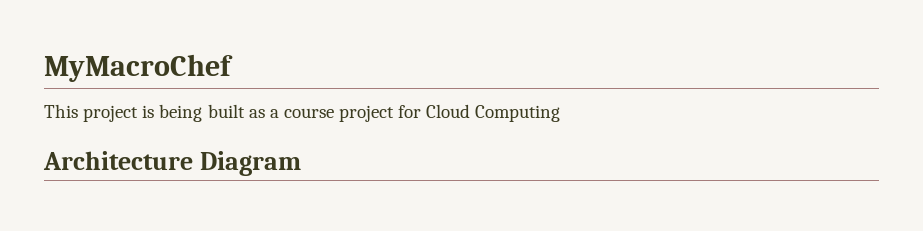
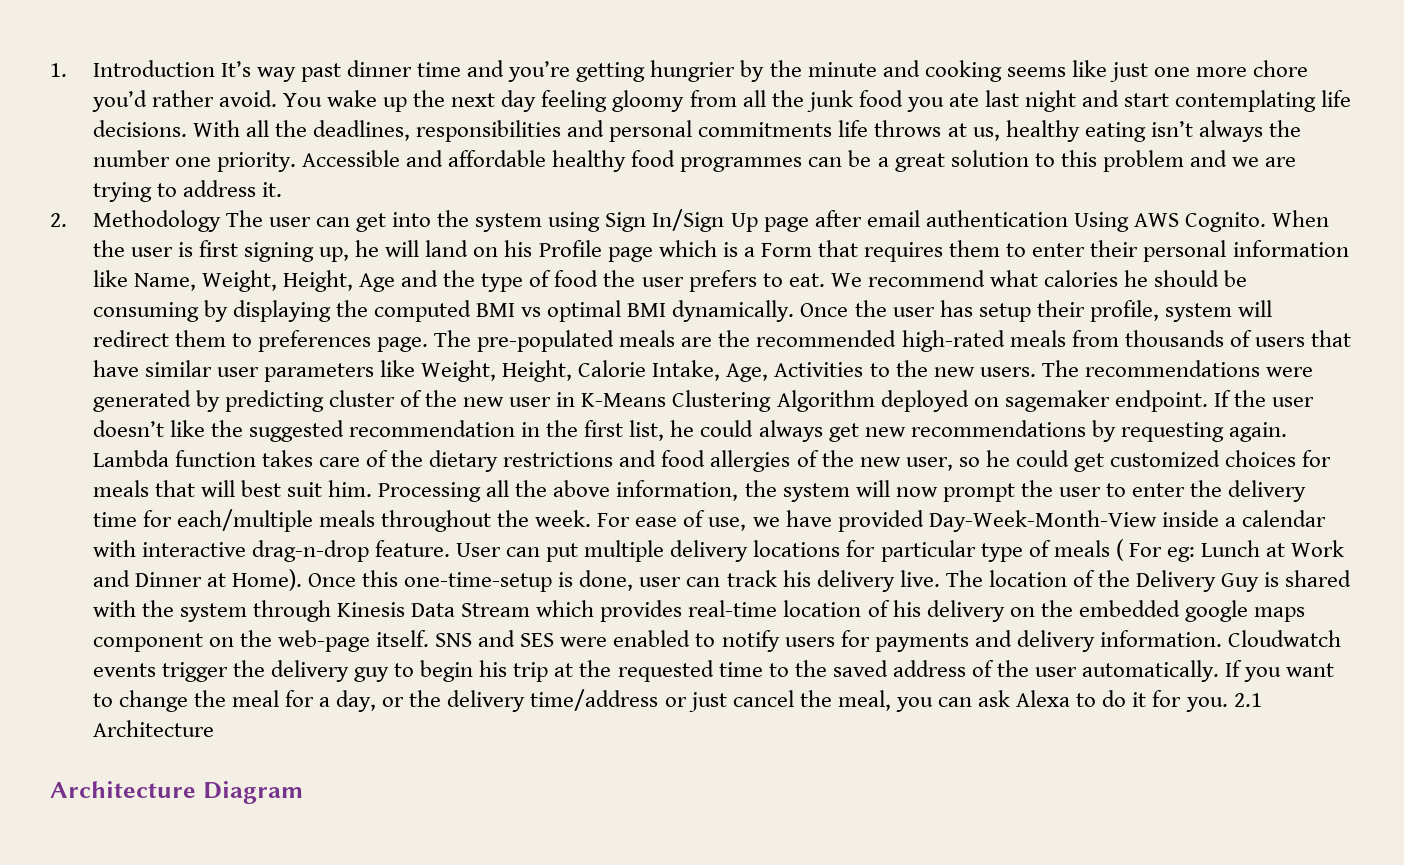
[44,54,233,82] [44,104,561,122] MyMacroChef // This project is being built as a course project for Cloud Computing -> [50,60,1309,82] [91,90,1352,112] [92,120,1302,142] [92,150,1297,172] [92,180,282,202] [50,209,1330,232] [92,240,1349,262] [92,270,1248,292] [92,300,1273,322] [92,330,1352,352] [92,360,1314,382] [92,390,1315,412] [92,420,1288,442] [92,450,1332,472] [92,480,1307,502] [92,509,1327,532] [92,539,1345,562] [92,569,1352,592] [92,600,1306,622] [92,630,1342,652] [92,660,1335,682] [92,689,1262,712] [92,720,214,737] 1. Introduction It’s way past dinner time and you’re getting hungrier by the minute and cooking seems like just one more chore you’d rather avoid. You wake up the next day feeling gloomy from all the junk food you ate last night and start contemplating life decisions. With all the deadlines, responsibilities and personal commitments life throws at us, healthy eating isn’t always the number one priority. Accessible and affordable healthy food programmes can be a great solution to this problem and we are trying to address it. // 2. Methodology The user can get into the system using Sign In/Sign Up page after email authentication Using AWS Cognito. When the user is first signing up, he will land on his Profile page which is a Form that requires them to enter their personal information like Name, Weight, Height, Age and the type of food the user prefers to eat. We recommend what calories he should be consuming by displaying the computed BMI vs optimal BMI dynamically. Once the user has setup their profile, system will redirect them to preferences page. The pre-populated meals are the recommended high-rated meals from thousands of users that have similar user parameters like Weight, Height, Calorie Intake, Age, Activities to the new users. The recommendations were generated by predicting cluster of the new user in K-Means Clustering Algorithm deployed on sagemaker endpoint. If the user doesn’t like the suggested recommendation in the first list, he could always get new recommendations by requesting again. Lambda function takes care of the dietary restrictions and food allergies of the new user, so he could get customized choices for meals that will best suit him. Processing all the above information, the system will now prompt the user to enter the delivery time for each/multiple meals throughout the week. For ease of use, we have provided Day-Week-Month-View inside a calendar with interactive drag-n-drop feature. User can put multiple delivery locations for particular type of meals ( For eg: Lunch at Work and Dinner at Home). Once this one-time-setup is done, user can track his delivery live. The location of the Delivery Guy is shared with the system through Kinesis Data Stream which provides real-time location of his delivery on the embedded google maps component on the web-page itself. SNS and SES were enabled to notify users for payments and delivery information. Cloudwatch events trigger the delivery guy to begin his trip at the requested time to the saved address of the user automatically. If you want to change the meal for a day, or the delivery time/address or just cancel the meal, you can ask Alexa to do it for you. 2.1 Architecture

